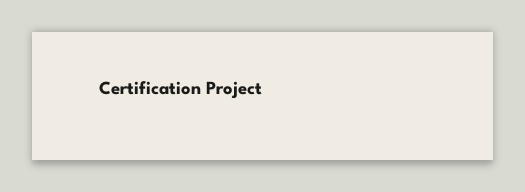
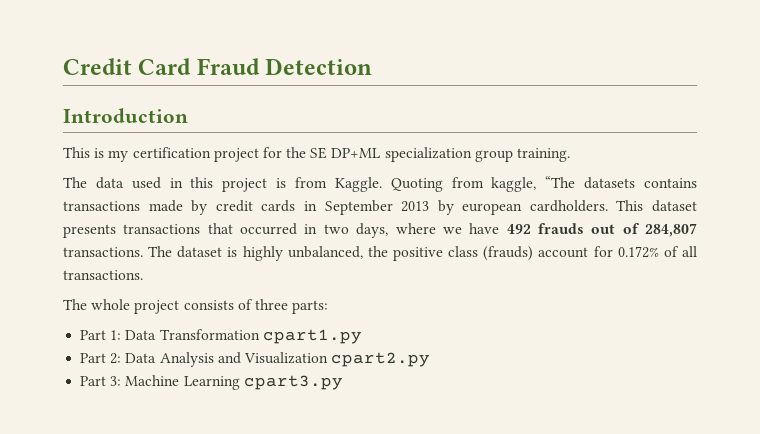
[99,81,262,99] Certification Project -> [63,58,373,75] [63,108,188,123] [63,147,571,162] [63,176,697,192] [63,200,697,215] [63,223,697,238] [63,246,697,261] [63,270,143,280] [63,299,329,314] [80,329,362,344] [80,352,431,367] [80,375,343,390] Credit Card Fraud Detection // Introduction // This is my certification project for the SE DP+ML specialization group training. // The data used in this project is from Kaggle. Quoting from kaggle, “The datasets contains transactions made by credit cards in September 2013 by european cardholders. This dataset presents transactions that occurred in two days, where we have 492 frauds out of 284,807 transactions. The dataset is highly unbalanced, the positive class (frauds) account for 0.172% of all transactions. // The whole project consists of three parts: // Part 1: Data Transformation cpart1.py // Part 2: Data Analysis and Visualization cpart2.py // Part 3: Machine Learning cpart3.py

